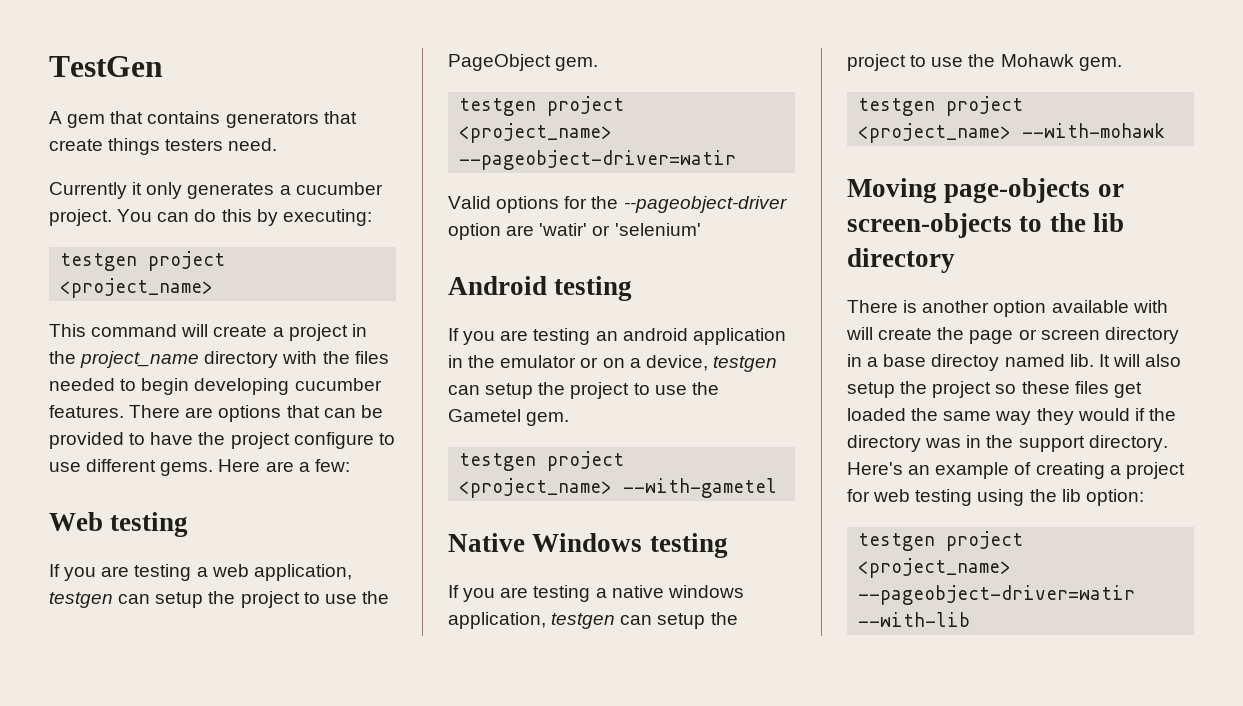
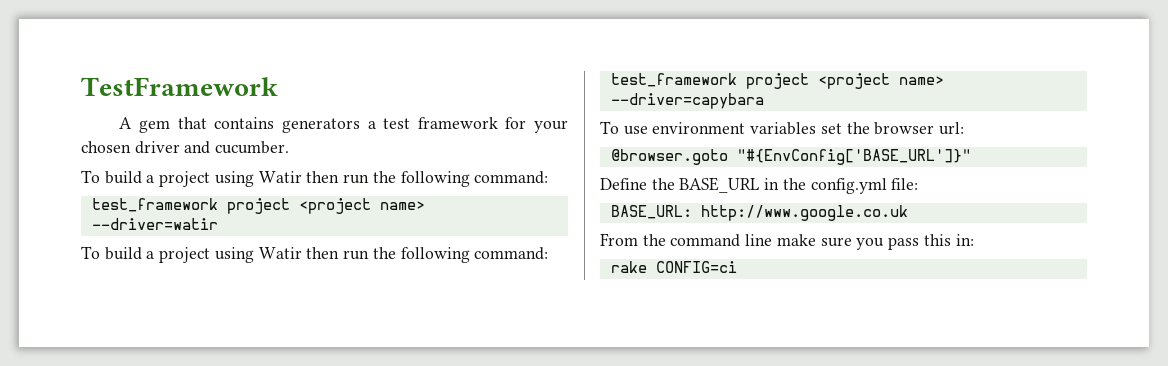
[49,56,163,77] TestGen -> [81,77,278,96] TestFramework
[323,111,357,124] [49,138,278,155] [49,182,383,199] [49,209,372,226] [60,251,226,271] [60,278,214,298] [49,324,367,341] [49,351,389,368] [49,378,382,395] [49,405,383,422] [49,432,395,449] [49,459,350,476] [49,512,189,537] [49,564,352,581] [49,591,389,608] [448,54,599,71] [459,96,625,116] [459,123,613,143] [459,150,737,170] [448,196,787,213] [448,223,701,240] [448,276,633,301] [448,328,786,345] [448,355,777,372] [448,382,719,399] [448,409,570,426] [459,451,625,471] [459,478,778,498] [448,533,728,558] [448,585,744,602] [448,612,738,629] [847,54,1122,71] [858,96,1024,116] [858,123,1166,143] [847,178,1124,203] [847,213,1124,238] [847,248,955,273] [847,300,1168,317] [846,327,1179,344] [847,354,1182,371] [847,381,1142,398] [847,408,1176,425] [847,435,1168,452] [847,462,1185,479] [847,489,1144,506] [858,531,1024,551] [858,558,1012,578] [858,585,1136,605] [858,612,971,627] that create things testers need. // Currently it only generates a cucumber project. You can do this by executing: // testgen project <project_name> // This command will create a project in the project_name directory with the files needed to begin developing cucumber features. There are options that can be provided to have the project configure to use different gems. Here are a few: // Web testing // If you are testing a web application, testgen can setup the project to use the PageObject gem. // testgen project <project_name> --pageobject-driver=watir // Valid options for the --pageobject-driver option are 'watir' or 'selenium' // Android testing // If you are testing an android application in the emulator or on a device, testgen can setup the project to use the Gametel gem. // testgen project <project_name> --with-gametel // Native Windows testing // If you are testing a native windows application, testgen can setup the project to use the Mohawk gem. // testgen project <project_name> --with-mohawk // Moving page-objects or screen-objects to the lib directory // There is another option available with will create the page or screen directory in a base directoy named lib. It will also setup the project so these files get loaded the same way they would if the directory was in the support directory. Here's an example of creating a project for web testing using the lib option: // testgen project <project_name> --pageobject-driver=watir --with-lib -> [367,117,568,133] [81,141,290,154] [81,170,549,187] [91,198,425,214] [91,218,218,230] [81,246,549,263] [610,73,944,89] [610,93,764,109] [600,121,965,135] [610,149,971,165] [600,177,919,194] [610,205,908,221] [600,233,974,250] [610,261,737,273] a test framework for your chosen driver and cucumber. // To build a project using Watir then run the following command: // test_framework project <project name> --driver=watir // To build a project using Watir then run the following command: // test_framework project <project name> --driver=capybara // To use environment variables set the browser url: // @browser.goto "#{EnvConfig['BASE_URL']}" // Define the BASE_URL in the config.yml file: // BASE_URL: http://www.google.co.uk // From the command line make sure you pass this in: // rake CONFIG=ci

